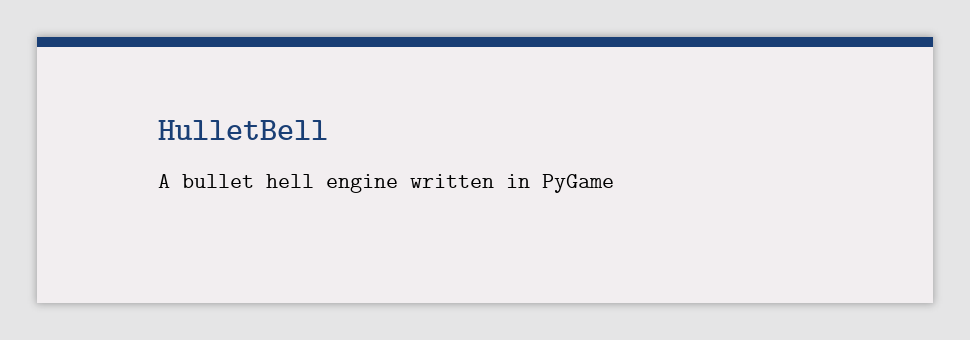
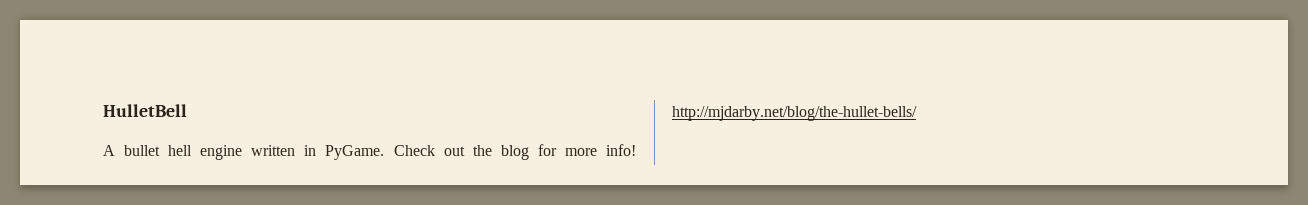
[542,174,614,193] PyGame -> [325,144,637,160] [672,106,917,121] PyGame. Check out the blog for more info! http://mjdarby.net/blog/the-hullet-bells/

